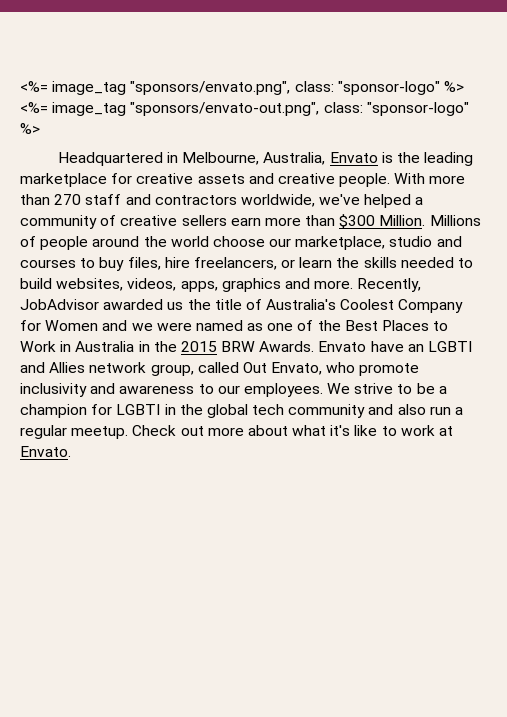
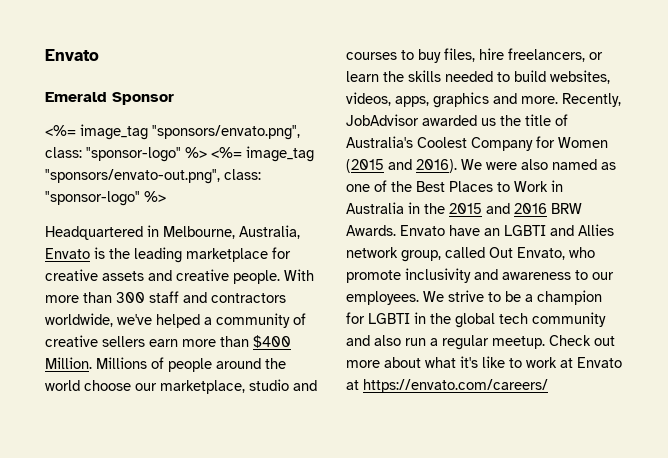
(20, 86) none -> [45,49,99,61] [45,92,174,105] Envato // Emerald Sponsor //
[54,194,82,205] 270 -> [116,292,145,303] 300
[339,214,376,228] $300 -> [253,335,291,348] $400
[102,320,192,331] and we were -> [346,159,548,173] (2015 and 2016). We were also
(217, 346) none -> [486,203,547,214] and 2016
[20,446,71,457] Envato. -> [577,357,622,368] [346,379,548,393] Envato at https://envato.com/careers/

